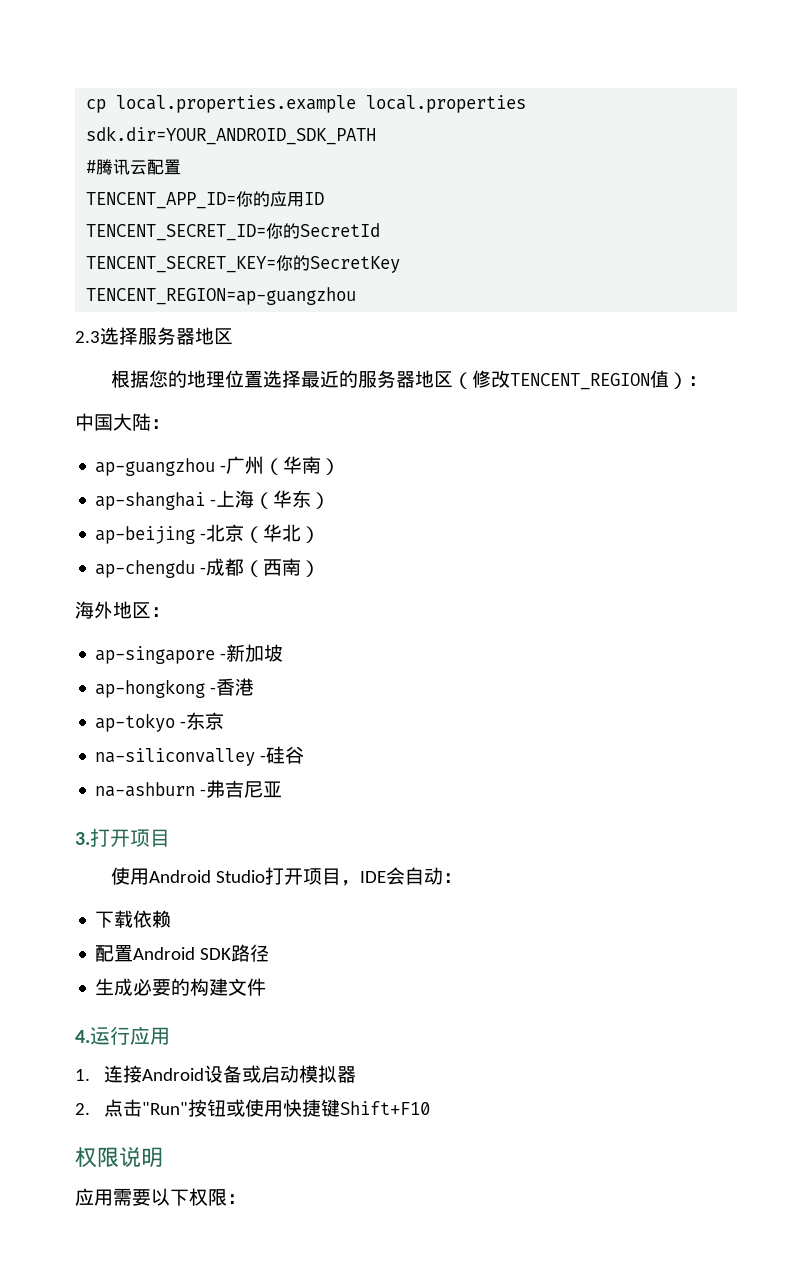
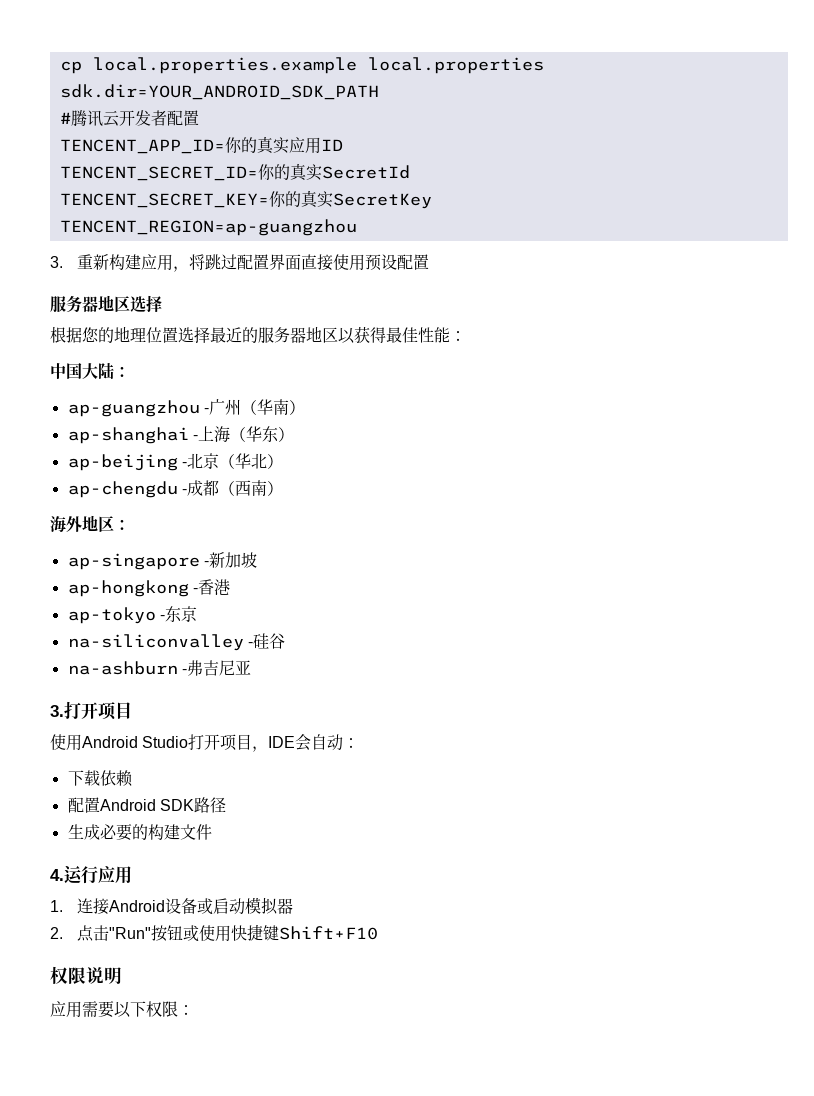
(148, 167) none -> [118,110,167,126] 开发者
(271, 199) none -> [256,136,289,154] 真实
(301, 231) none -> [289,163,322,181] 真实
(311, 263) none -> [300,190,333,208] 真实
[75,327,233,345] 2.3选择服务器地区 -> [50,254,430,272] [50,295,162,313] 3.重新构建应用，将跳过配置界面直接使用预设配置 // 服务器地区选择
[453,370,689,390] （修改TENCENT_REGION值） -> [338,326,450,344] 以获得最佳性能

